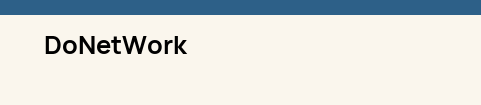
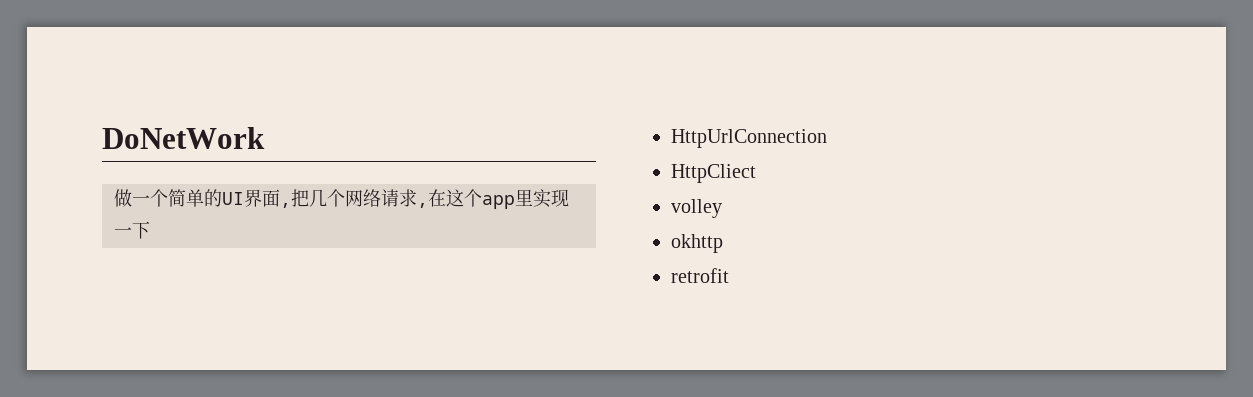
(188, 45) none -> [114,189,569,209] [114,221,150,239] [671,129,827,148] [671,164,756,183] [671,199,722,218] [671,234,723,253] [671,268,729,283] // 做一个简单的UI界面,把几个网络请求,在这个app里实现一下 // HttpUrlConnection // HttpCliect // volley // okhttp // retrofit

